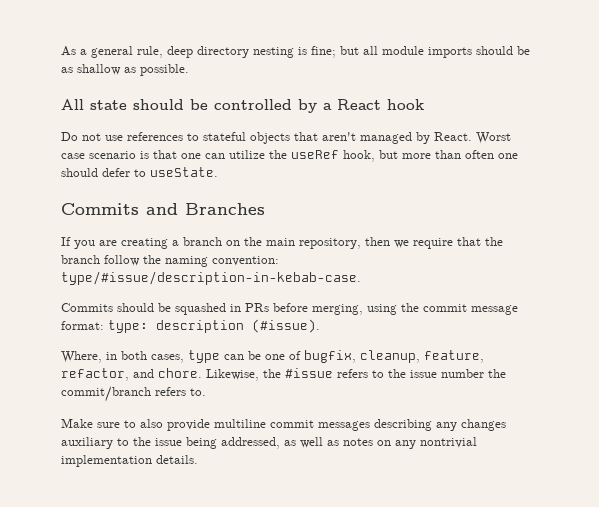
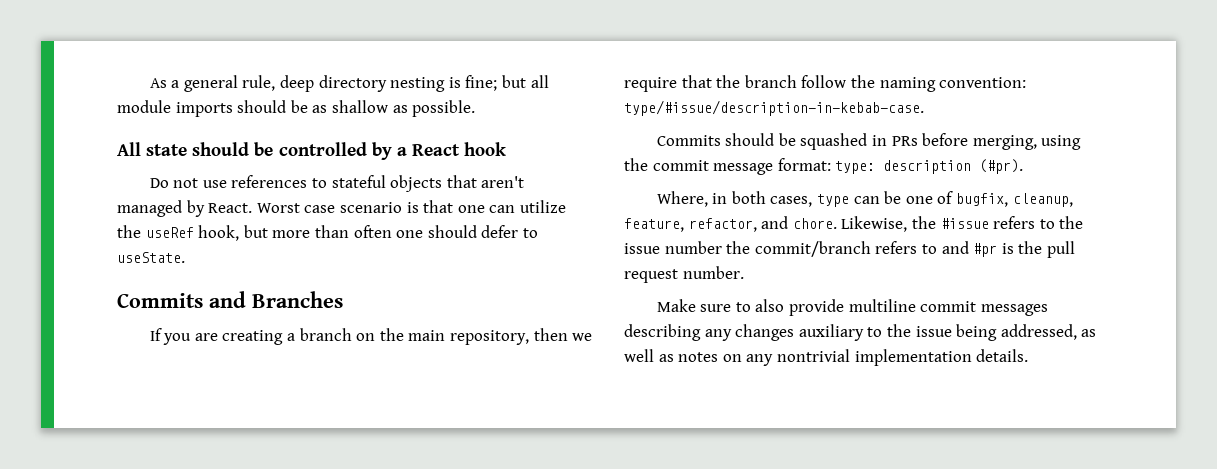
[252,319,320,333] (#issue). -> [979,159,1024,174] (#pr).
[190,388,206,396] to. -> [921,241,1075,258] [624,266,744,283] to and #pr is the pull request number.

